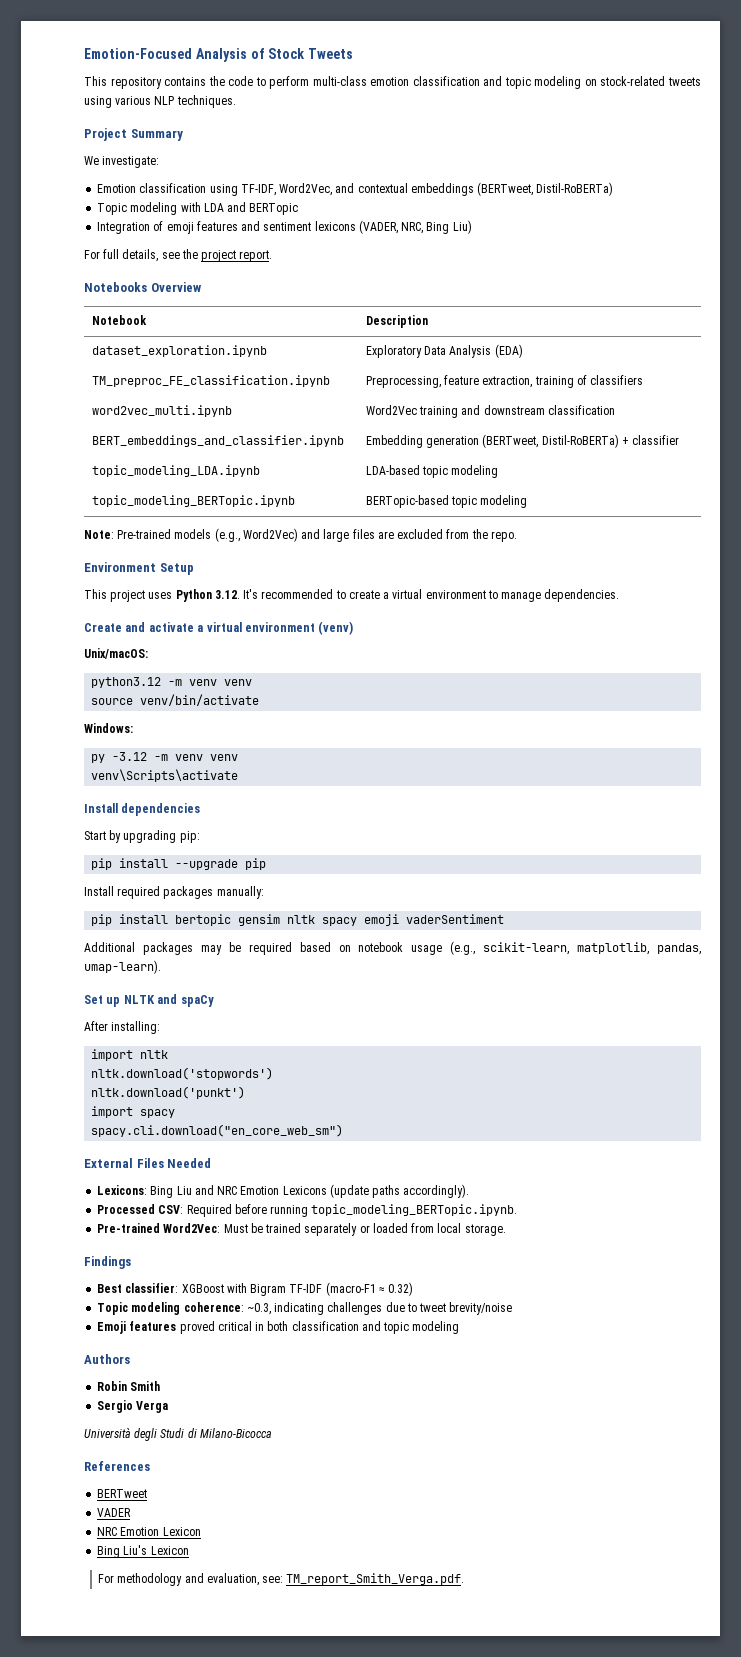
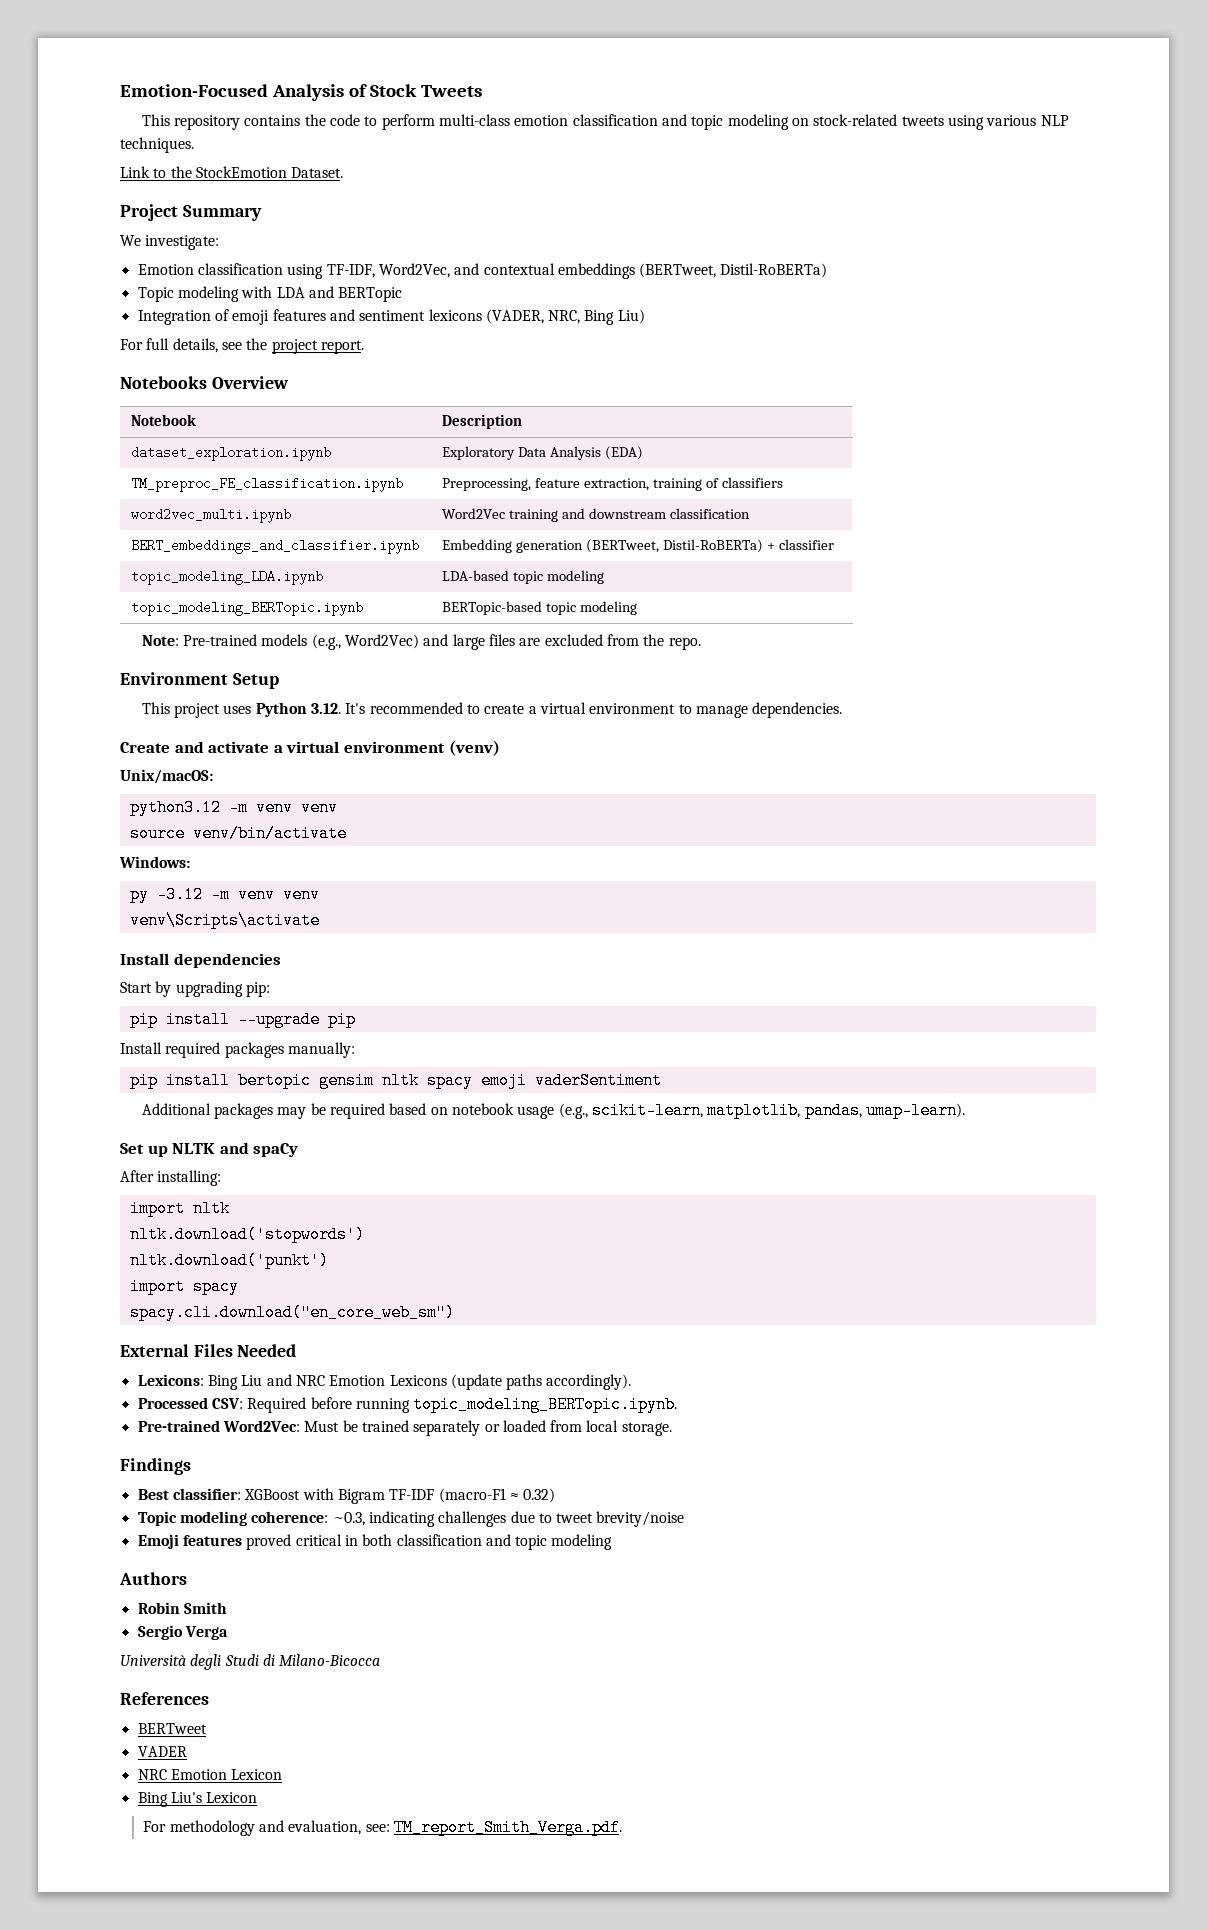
(236, 101) none -> [120,166,344,178] // Link to the StockEmotion Dataset.

